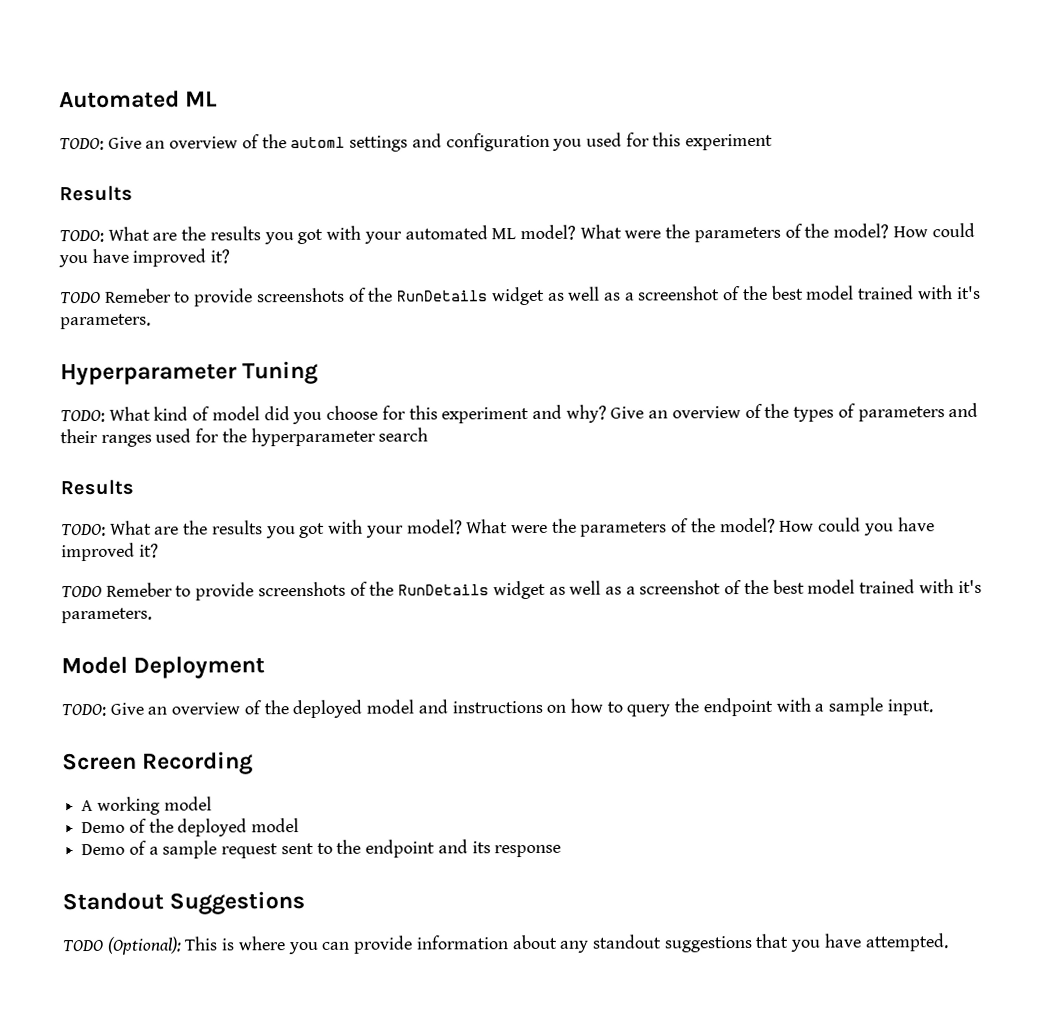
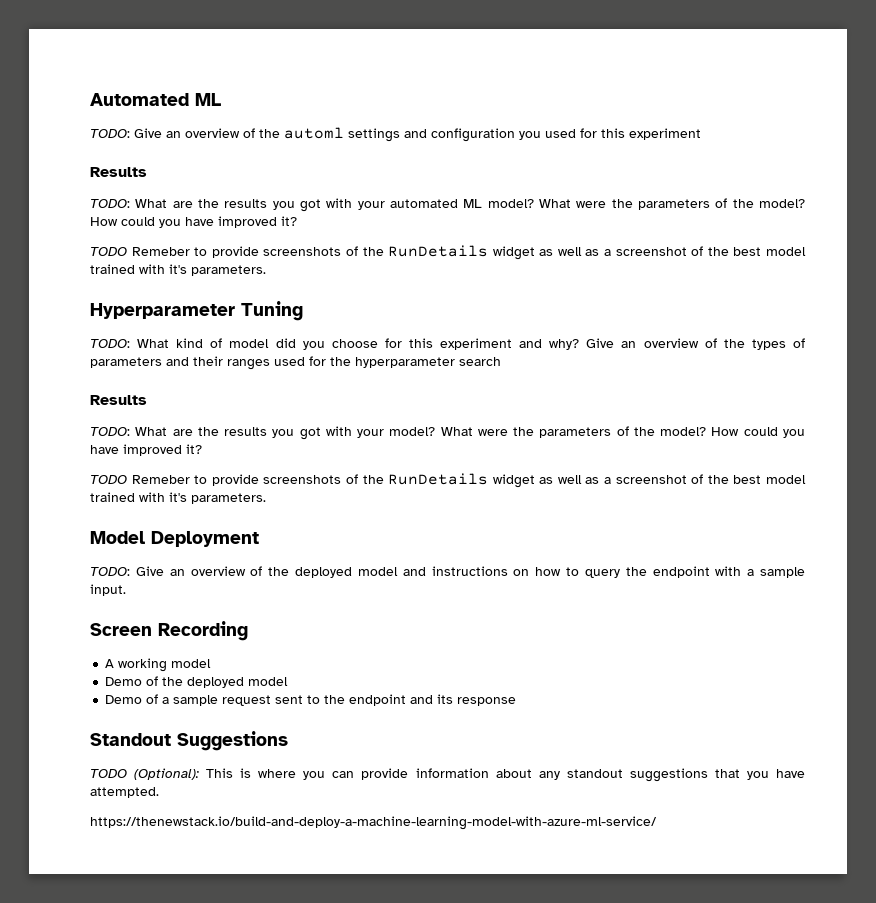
(949, 942) none -> [90,816,657,830] // https://thenewstack.io/build-and-deploy-a-machine-learning-model-with-azure-ml-service/

